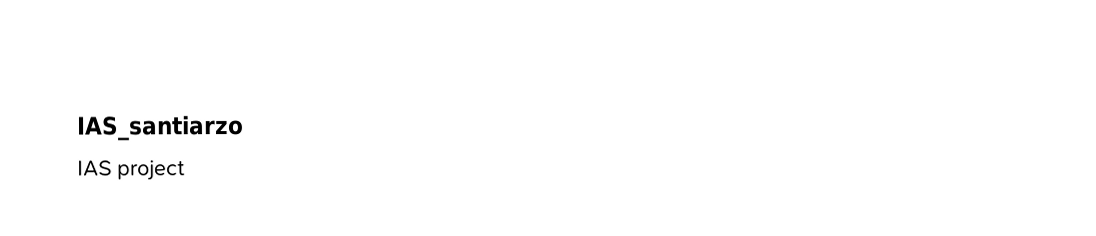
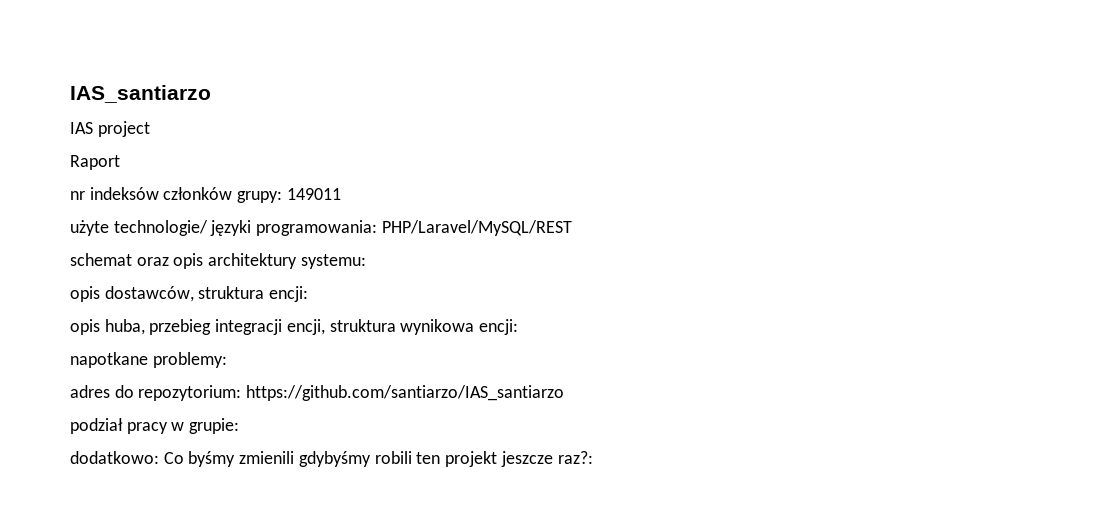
(185, 170) none -> [70,155,120,170] [70,187,341,203] [70,220,572,236] [70,253,366,269] [70,286,309,302] [70,319,519,335] [70,352,227,368] [70,385,565,401] [70,418,240,434] [70,451,593,467] // Raport // nr indeksów członków grupy: 149011 // użyte technologie/ języki programowania: PHP/Laravel/MySQL/REST // schemat oraz opis architektury systemu: // opis dostawców, struktura encji: // opis huba, przebieg integracji encji, struktura wynikowa encji: // napotkane problemy: // adres do repozytorium: https://github.com/santiarzo/IAS_santiarzo // podział pracy w grupie: // dodatkowo: Co byśmy zmienili gdybyśmy robili ten projekt jeszcze raz?:

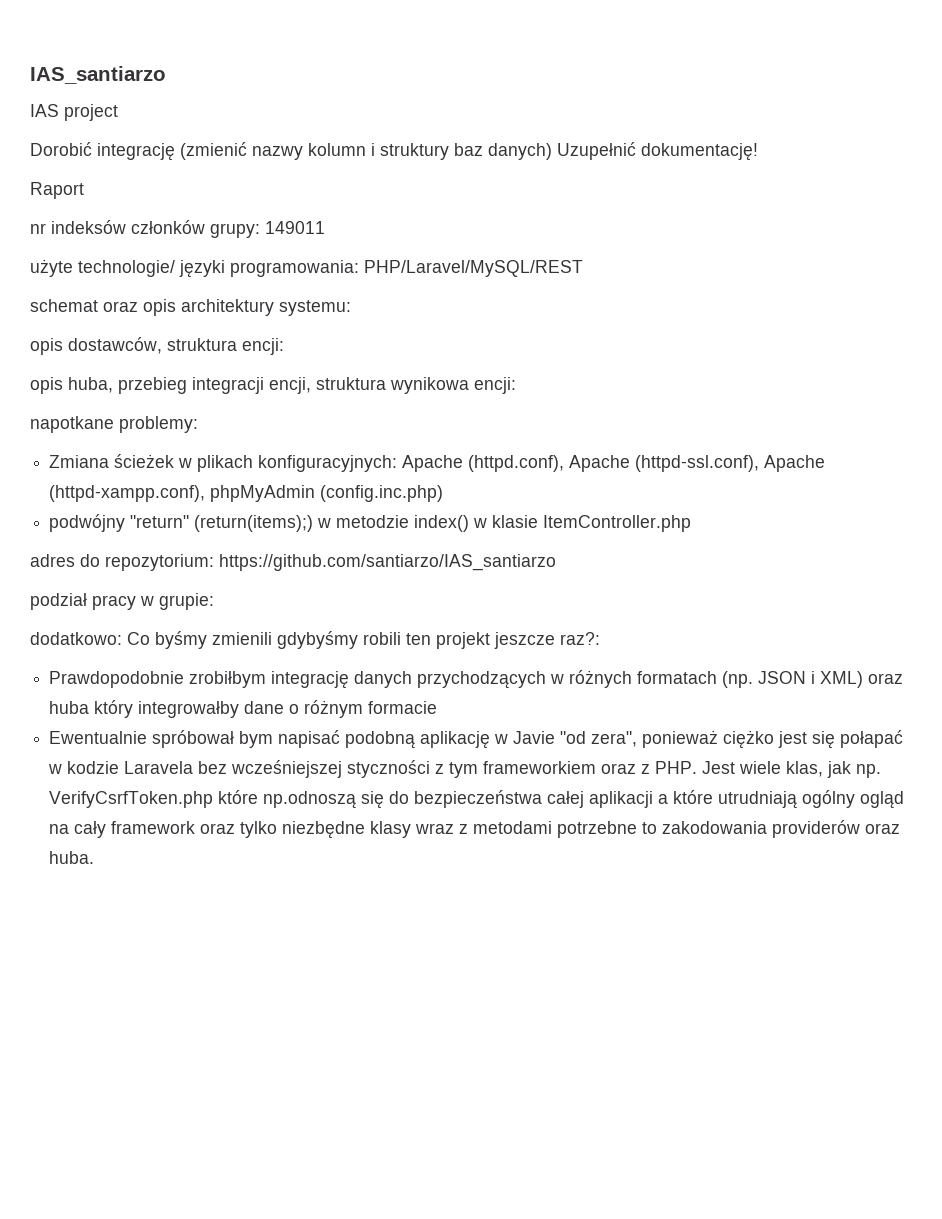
(150, 129) none -> [30,142,758,161] // Dorobić integrację (zmienić nazwy kolumn i struktury baz danych) Uzupełnić dokumentację!
(227, 360) none -> [49,454,826,472] [49,485,444,502] [49,514,692,532] // Zmiana ścieżek w plikach konfiguracyjnych: Apache (httpd.conf), Apache (httpd-ssl.conf), Apache (httpd-xampp.conf), phpMyAdmin (config.inc.php) // podwójny "return" (return(items);) w metodzie index() w klasie ItemController.php
(593, 457) none -> [49,670,904,689] [49,700,438,718] [49,730,904,749] [48,760,882,778] [49,790,905,809] [49,820,901,839] [49,851,95,864] // Prawdopodobnie zrobiłbym integrację danych przychodzących w różnych formatach (np. JSON i XML) oraz huba który integrowałby dane o różnym formacie // Ewentualnie spróbował bym napisać podobną aplikację w Javie "od zera", ponieważ ciężko jest się połapać w kodzie Laravela bez wcześniejszej styczności z tym frameworkiem oraz z PHP. Jest wiele klas, jak np. VerifyCsrfToken.php które np.odnoszą się do bezpieczeństwa całej aplikacji a które utrudniają ogólny ogląd na cały framework oraz tylko niezbędne klasy wraz z metodami potrzebne to zakodowania providerów oraz huba.

